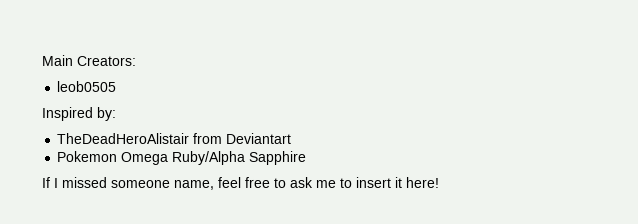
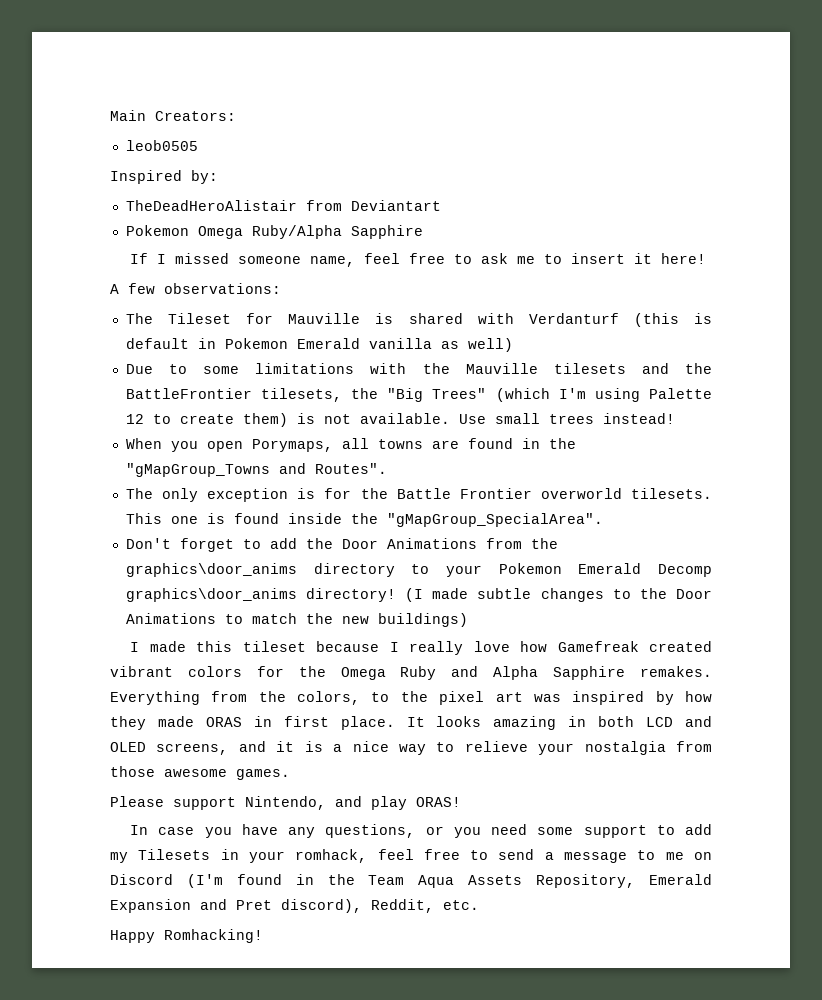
(439, 182) none -> [110,283,281,294] [125,313,712,327] [125,338,513,352] [125,363,712,374] [125,388,713,402] [125,413,675,427] [125,438,576,452] [125,463,387,477] [125,488,712,502] [125,513,603,527] [125,538,558,552] [125,563,712,577] [125,588,713,602] [125,613,468,627] [130,641,713,655] [110,666,713,680] [110,691,713,705] [110,716,712,730] [110,741,712,755] [110,766,290,780] [110,796,461,810] [130,824,712,838] [110,849,712,863] [110,874,713,888] [110,899,479,913] [110,929,263,943] // A few observations: // The Tileset for Mauville is shared with Verdanturf (this is default in Pokemon Emerald vanilla as well) // Due to some limitations with the Mauville tilesets and the BattleFrontier tilesets, the "Big Trees" (which I'm using Palette 12 to create them) is not available. Use small trees instead! // When you open Porymaps, all towns are found in the "gMapGroup_Towns and Routes". // The only exception is for the Battle Frontier overworld tilesets. This one is found inside the "gMapGroup_SpecialArea". // Don't forget to add the Door Animations from the graphics\door_anims directory to your Pokemon Emerald Decomp graphics\door_anims directory! (I made subtle changes to the Door Animations to match the new buildings) // I made this tileset because I really love how Gamefreak created vibrant colors for the Omega Ruby and Alpha Sapphire remakes. Everything from the colors, to the pixel art was inspired by how they made ORAS in first place. It looks amazing in both LCD and OLED screens, and it is a nice way to relieve your nostalgia from those awesome games. // Please support Nintendo, and play ORAS! // In case you have any questions, or you need some support to add my Tilesets in your romhack, feel free to send a message to me on Discord (I'm found in the Team Aqua Assets Repository, Emerald Expansion and Pret discord), Reddit, etc. // Happy Romhacking!

